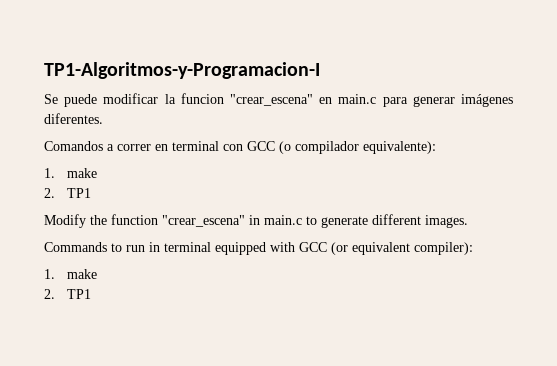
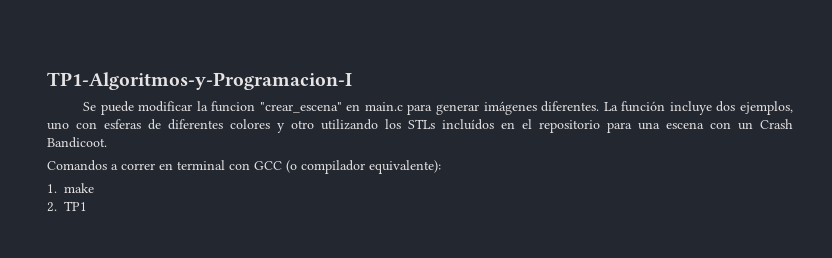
(103, 118) none -> [603,101,793,115] [47,119,793,133] [47,137,107,148] La función incluye dos ejemplos, uno con esferas de diferentes colores y otro utilizando los STLs incluídos en el repositorio para una escena con un Crash Bandicoot.
[44,214,468,228] [44,242,473,255] [44,269,97,279] [44,289,91,299] // Modify the function "crear_escena" in main.c to generate different images. // Commands to run in terminal equipped with GCC (or equivalent compiler): // 1. make // 2. TP1 -> (87, 206) none

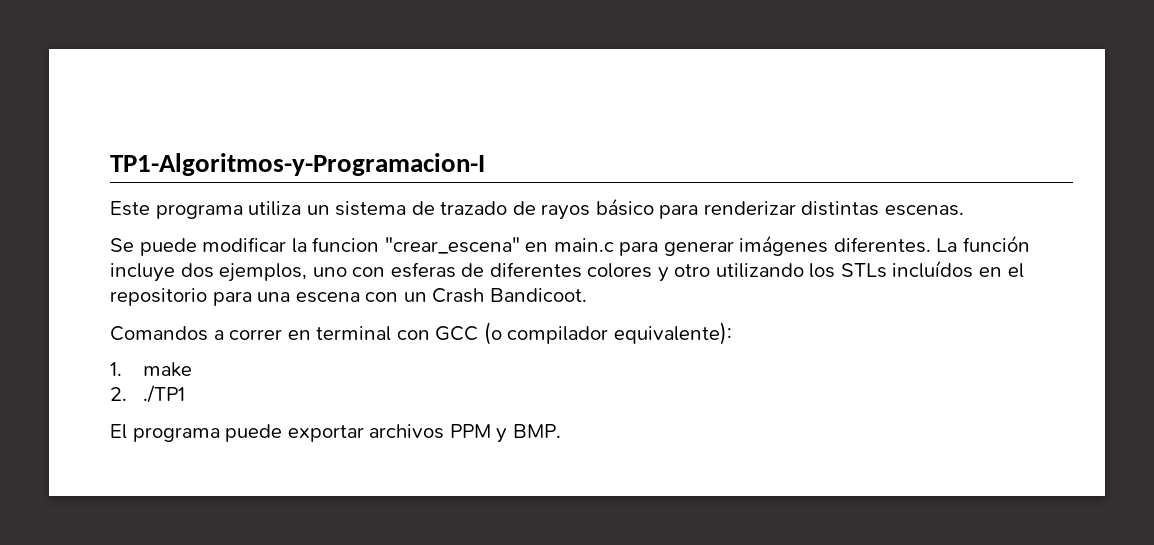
(352, 81) none -> [110,198,964,220] // Este programa utiliza un sistema de trazado de rayos básico para renderizar distintas escenas.
[64,201,87,211] TP1 -> [142,385,185,403] [110,424,561,443] ./TP1 // El programa puede exportar archivos PPM y BMP.

